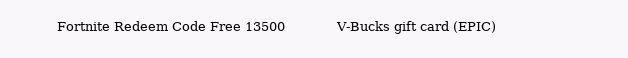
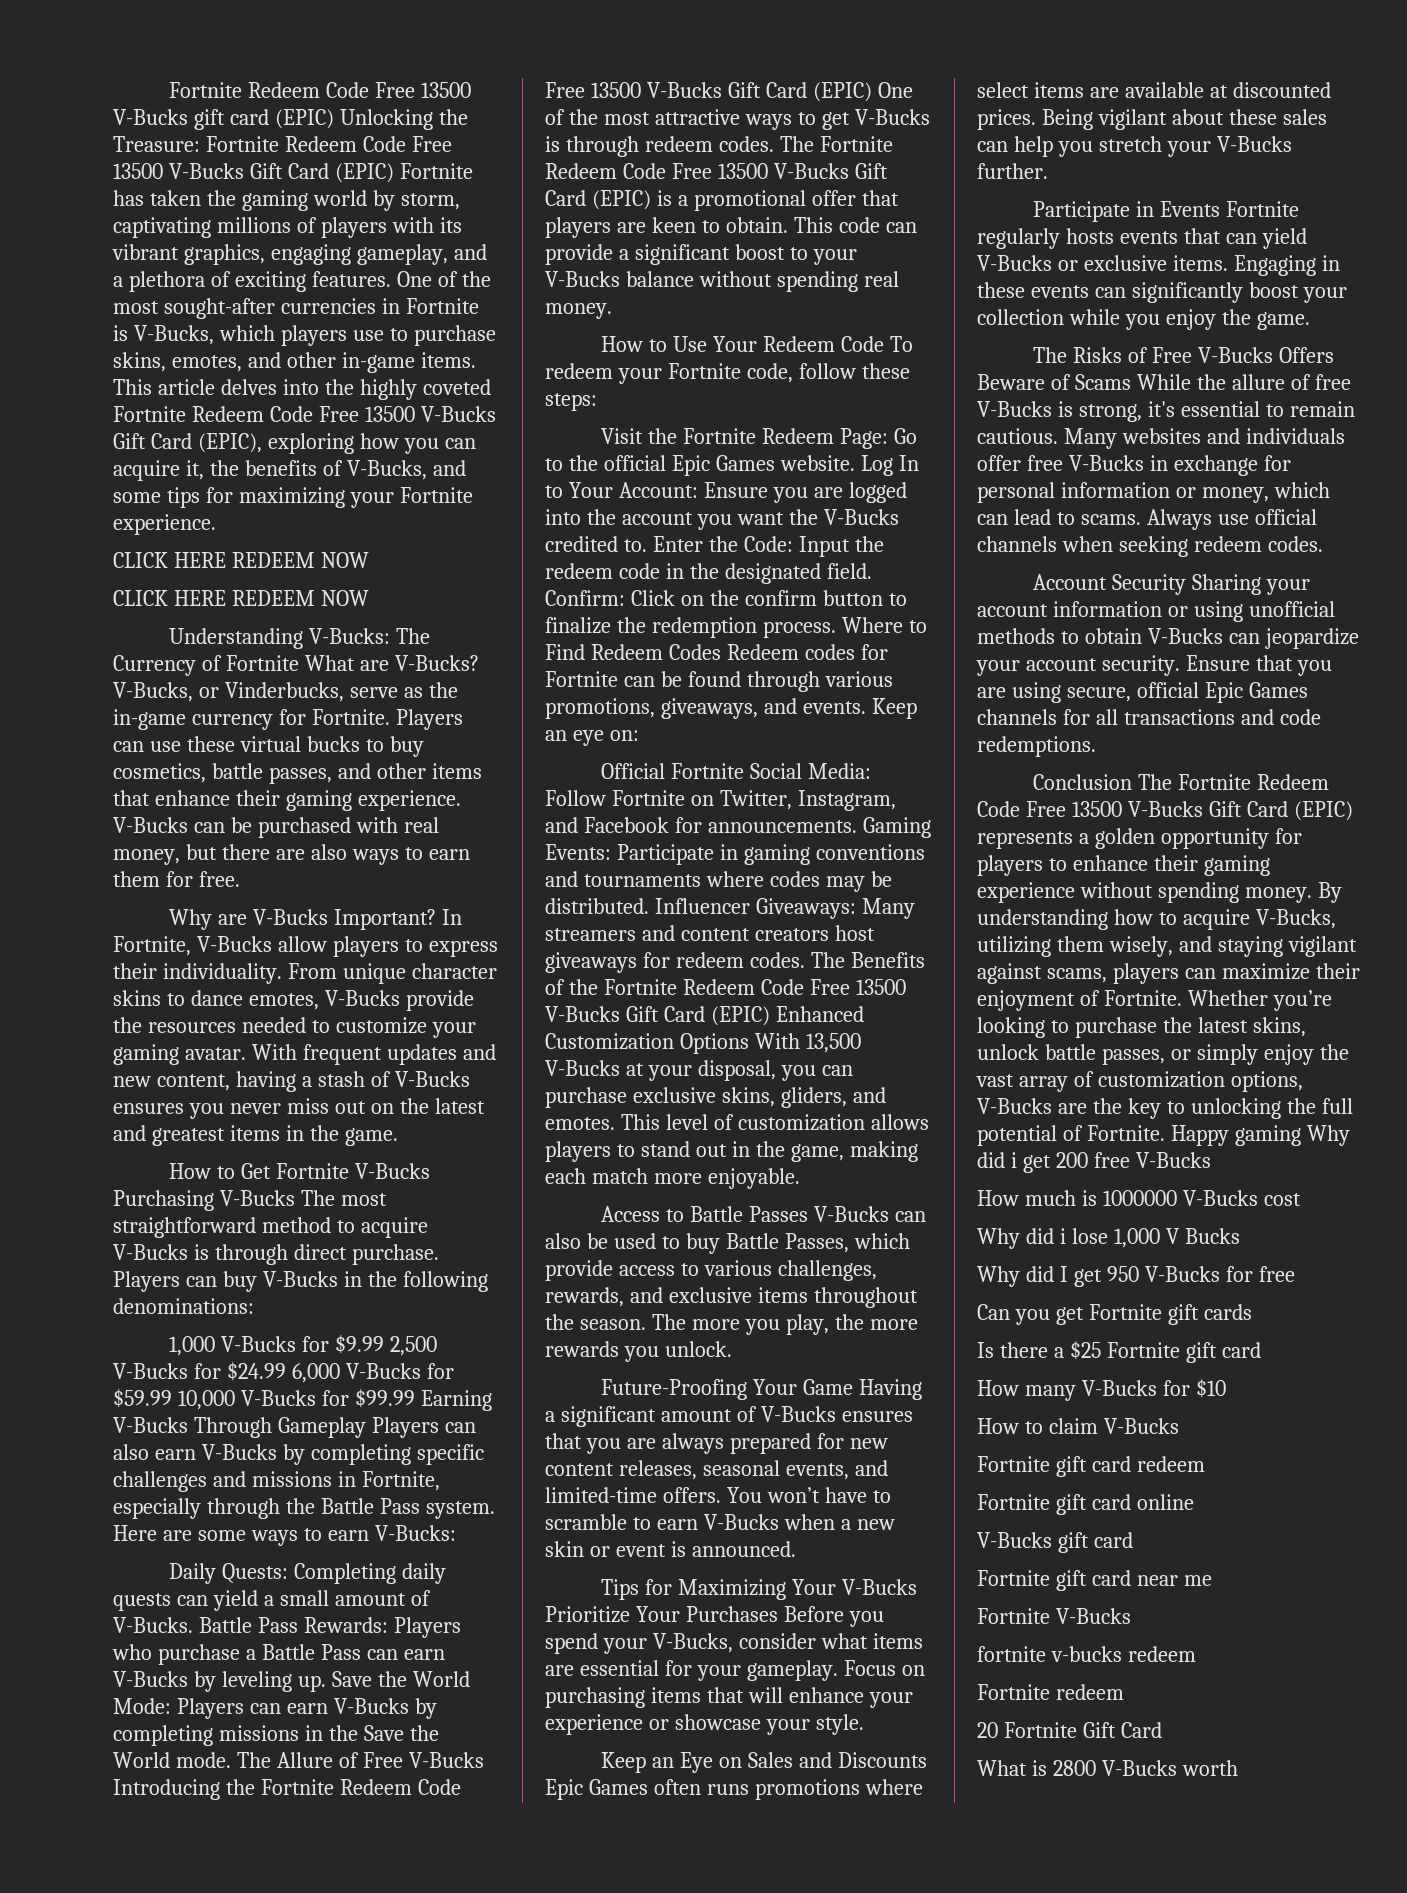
(496, 27) none -> [339,109,468,130] [113,136,452,152] [113,163,473,183] [113,190,460,211] [113,217,462,238] [112,244,487,265] [113,271,491,292] [113,298,479,319] [113,325,496,346] [113,352,476,373] [113,379,491,400] [113,406,496,422] [113,433,476,454] [113,460,466,481] [113,487,473,508] [113,514,216,535] [113,552,369,568] [113,590,369,606] [169,628,431,649] [113,655,479,676] [113,682,458,702] [113,709,463,730] [113,736,424,757] [113,763,482,784] [113,790,461,811] [113,817,439,838] [113,844,470,865] [113,871,240,887] [169,909,463,930] [113,936,498,957] [113,963,497,984] [113,990,474,1011] [113,1017,476,1038] [113,1044,496,1065] [113,1071,470,1092] [113,1098,485,1119] [113,1125,398,1146] [169,1163,431,1179] [113,1190,387,1211] [113,1217,428,1238] [113,1244,439,1265] [113,1271,488,1292] [113,1298,254,1314] [169,1335,438,1356] [113,1362,454,1383] [113,1389,492,1411] [113,1417,476,1438] [113,1444,484,1465] [113,1471,440,1492] [113,1498,495,1519] [113,1525,456,1546] [169,1563,447,1584] [113,1590,431,1611] [113,1617,461,1638] [112,1644,445,1665] [113,1671,470,1692] [113,1698,437,1719] [113,1725,439,1746] [113,1752,484,1768] [113,1779,461,1800] [545,82,913,102] [545,109,930,130] [545,136,893,157] [545,163,888,179] [545,190,899,211] [545,217,917,238] [545,244,857,265] [545,271,899,292] [545,303,612,319] [601,336,914,352] [545,363,910,384] [545,393,597,411] [601,428,918,449] [545,455,919,476] [545,482,907,503] [545,509,899,530] [545,536,884,557] [545,563,872,584] [545,590,907,606] [545,617,927,638] [545,644,888,660] [545,671,893,692] [545,698,917,719] [545,730,639,746] [601,763,872,779] [545,790,896,811] [545,817,931,838] [545,844,925,865] [545,871,892,892] [545,898,915,919] [545,925,875,941] [545,952,925,973] [545,979,906,995] [545,1006,864,1026] [545,1033,861,1054] [545,1060,853,1081] [545,1087,886,1108] [545,1114,929,1131] [545,1141,918,1162] [545,1168,800,1189] [601,1206,927,1222] [545,1233,910,1254] [545,1260,877,1281] [545,1287,918,1308] [545,1314,918,1335] [545,1341,732,1362] [601,1379,923,1400] [545,1406,913,1427] [545,1433,888,1454] [545,1460,888,1480] [545,1487,891,1503] [545,1514,895,1530] [545,1541,796,1557] [601,1579,918,1600] [545,1606,884,1627] [545,1633,923,1654] [545,1660,925,1681] [545,1687,913,1708] [545,1714,864,1735] [601,1752,928,1773] [545,1779,923,1800] [977,82,1331,98] [977,109,1327,130] [977,136,1292,157] [977,163,1048,179] [1033,201,1300,222] [977,228,1307,249] [977,255,1340,276] [977,282,1347,303] [977,309,1310,330] [1033,347,1335,363] [977,374,1351,390] [977,401,1355,422] [977,428,1345,449] [977,455,1291,476] [977,482,1330,503] [977,509,1317,530] [977,536,1323,557] [1033,574,1311,595] [977,601,1335,622] [977,628,1359,649] [976,655,1332,676] [977,682,1308,703] [977,709,1321,725] [977,736,1096,757] [1033,774,1330,790] [977,801,1353,821] [977,828,1302,849] [977,855,1270,876] [977,882,1342,903] [977,909,1336,930] [977,936,1357,957] [977,963,1360,984] [977,990,1332,1011] [977,1017,1306,1038] [977,1044,1349,1065] [976,1071,1303,1092] [977,1098,1353,1119] [977,1125,1350,1146] [977,1152,1211,1173] [977,1190,1301,1206] [977,1228,1240,1249] [977,1266,1295,1287] [977,1304,1252,1325] [977,1341,1261,1363] [977,1379,1226,1401] [977,1418,1179,1434] [977,1456,1205,1477] [977,1494,1194,1515] [977,1532,1133,1553] [977,1570,1212,1591] [977,1608,1131,1624] [977,1646,1196,1662] [977,1684,1124,1700] [977,1722,1162,1738] [977,1760,1238,1776] Unlocking the Treasure: Fortnite Redeem Code Free 13500 V-Bucks Gift Card (EPIC) Fortnite has taken the gaming world by storm, captivating millions of players with its vibrant graphics, engaging gameplay, and a plethora of exciting features. One of the most sought-after currencies in Fortnite is V-Bucks, which players use to purchase skins, emotes, and other in-game items. This article delves into the highly coveted Fortnite Redeem Code Free 13500 V-Bucks Gift Card (EPIC), exploring how you can acquire it, the benefits of V-Bucks, and some tips for maximizing your Fortnite experience. // CLICK HERE REDEEM NOW // CLICK HERE REDEEM NOW // Understanding V-Bucks: The Currency of Fortnite What are V-Bucks? V-Bucks, or Vinderbucks, serve as the in-game currency for Fortnite. Players can use these virtual bucks to buy cosmetics, battle passes, and other items that enhance their gaming experience. V-Bucks can be purchased with real money, but there are also ways to earn them for free. // Why are V-Bucks Important? In Fortnite, V-Bucks allow players to express their individuality. From unique character skins to dance emotes, V-Bucks provide the resources needed to customize your gaming avatar. With frequent updates and new content, having a stash of V-Bucks ensures you never miss out on the latest and greatest items in the game. // How to Get Fortnite V-Bucks Purchasing V-Bucks The most straightforward method to acquire V-Bucks is through direct purchase. Players can buy V-Bucks in the following denominations: // 1,000 V-Bucks for $9.99 2,500 V-Bucks for $24.99 6,000 V-Bucks for $59.99 10,000 V-Bucks for $99.99 Earning V-Bucks Through Gameplay Players can also earn V-Bucks by completing specific challenges and missions in Fortnite, especially through the Battle Pass system. Here are some ways to earn V-Bucks: // Daily Quests: Completing daily quests can yield a small amount of V-Bucks. Battle Pass Rewards: Players who purchase a Battle Pass can earn V-Bucks by leveling up. Save the World Mode: Players can earn V-Bucks by completing missions in the Save the World mode. The Allure of Free V-Bucks Introducing the Fortnite Redeem Code Free 13500 V-Bucks Gift Card (EPIC) One of the most attractive ways to get V-Bucks is through redeem codes. The Fortnite Redeem Code Free 13500 V-Bucks Gift Card (EPIC) is a promotional offer that players are keen to obtain. This code can provide a significant boost to your V-Bucks balance without spending real money. // How to Use Your Redeem Code To redeem your Fortnite code, follow these steps: // Visit the Fortnite Redeem Page: Go to the official Epic Games website. Log In to Your Account: Ensure you are logged into the account you want the V-Bucks credited to. Enter the Code: Input the redeem code in the designated field. Confirm: Click on the confirm button to finalize the redemption process. Where to Find Redeem Codes Redeem codes for Fortnite can be found through various promotions, giveaways, and events. Keep an eye on: // Official Fortnite Social Media: Follow Fortnite on Twitter, Instagram, and Facebook for announcements. Gaming Events: Participate in gaming conventions and tournaments where codes may be distributed. Influencer Giveaways: Many streamers and content creators host giveaways for redeem codes. The Benefits of the Fortnite Redeem Code Free 13500 V-Bucks Gift Card (EPIC) Enhanced Customization Options With 13,500 V-Bucks at your disposal, you can purchase exclusive skins, gliders, and emotes. This level of customization allows players to stand out in the game, making each match more enjoyable. // Access to Battle Passes V-Bucks can also be used to buy Battle Passes, which provide access to various challenges, rewards, and exclusive items throughout the season. The more you play, the more rewards you unlock. // Future-Proofing Your Game Having a significant amount of V-Bucks ensures that you are always prepared for new content releases, seasonal events, and limited-time offers. You won’t have to scramble to earn V-Bucks when a new skin or event is announced. // Tips for Maximizing Your V-Bucks Prioritize Your Purchases Before you spend your V-Bucks, consider what items are essential for your gameplay. Focus on purchasing items that will enhance your experience or showcase your style. // Keep an Eye on Sales and Discounts Epic Games often runs promotions where select items are available at discounted prices. Being vigilant about these sales can help you stretch your V-Bucks further. // Participate in Events Fortnite regularly hosts events that can yield V-Bucks or exclusive items. Engaging in these events can significantly boost your collection while you enjoy the game. // The Risks of Free V-Bucks Offers Beware of Scams While the allure of free V-Bucks is strong, it's essential to remain cautious. Many websites and individuals offer free V-Bucks in exchange for personal information or money, which can lead to scams. Always use official channels when seeking redeem codes. // Account Security Sharing your account information or using unofficial methods to obtain V-Bucks can jeopardize your account security. Ensure that you are using secure, official Epic Games channels for all transactions and code redemptions. // Conclusion The Fortnite Redeem Code Free 13500 V-Bucks Gift Card (EPIC) represents a golden opportunity for players to enhance their gaming experience without spending money. By understanding how to acquire V-Bucks, utilizing them wisely, and staying vigilant against scams, players can maximize their enjoyment of Fortnite. Whether you’re looking to purchase the latest skins, unlock battle passes, or simply enjoy the vast array of customization options, V-Bucks are the key to unlocking the full potential of Fortnite. Happy gaming Why did i get 200 free V-Bucks // How much is 1000000 V-Bucks cost // Why did i lose 1,000 V Bucks // Why did I get 950 V-Bucks for free // Can you get Fortnite gift cards // Is there a $25 Fortnite gift card // How many V-Bucks for $10 // How to claim V-Bucks // Fortnite gift card redeem // Fortnite gift card online // V-Bucks gift card // Fortnite gift card near me // Fortnite V-Bucks // fortnite v-bucks redeem // Fortnite redeem // 20 Fortnite Gift Card // What is 2800 V-Bucks worth

